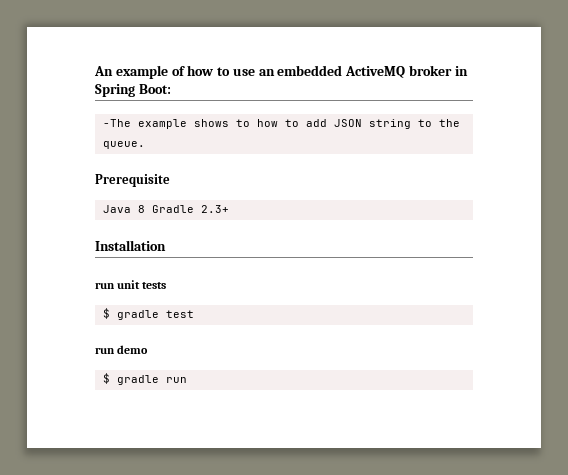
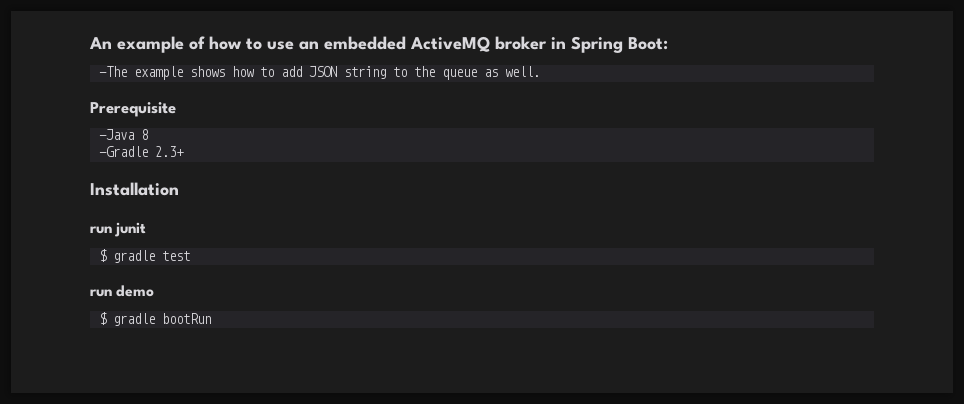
[235,119,250,127] to -> (225, 71) none
[102,141,145,149] queue. -> [442,66,540,80] queue as well.
[102,205,131,213] Java -> [99,129,134,140] -Java
[151,205,194,213] Gradle -> [99,146,148,157] // -Gradle
[117,280,167,289] unit tests -> [114,222,147,237] junit
[165,377,187,383] run -> [162,313,211,324] bootRun

